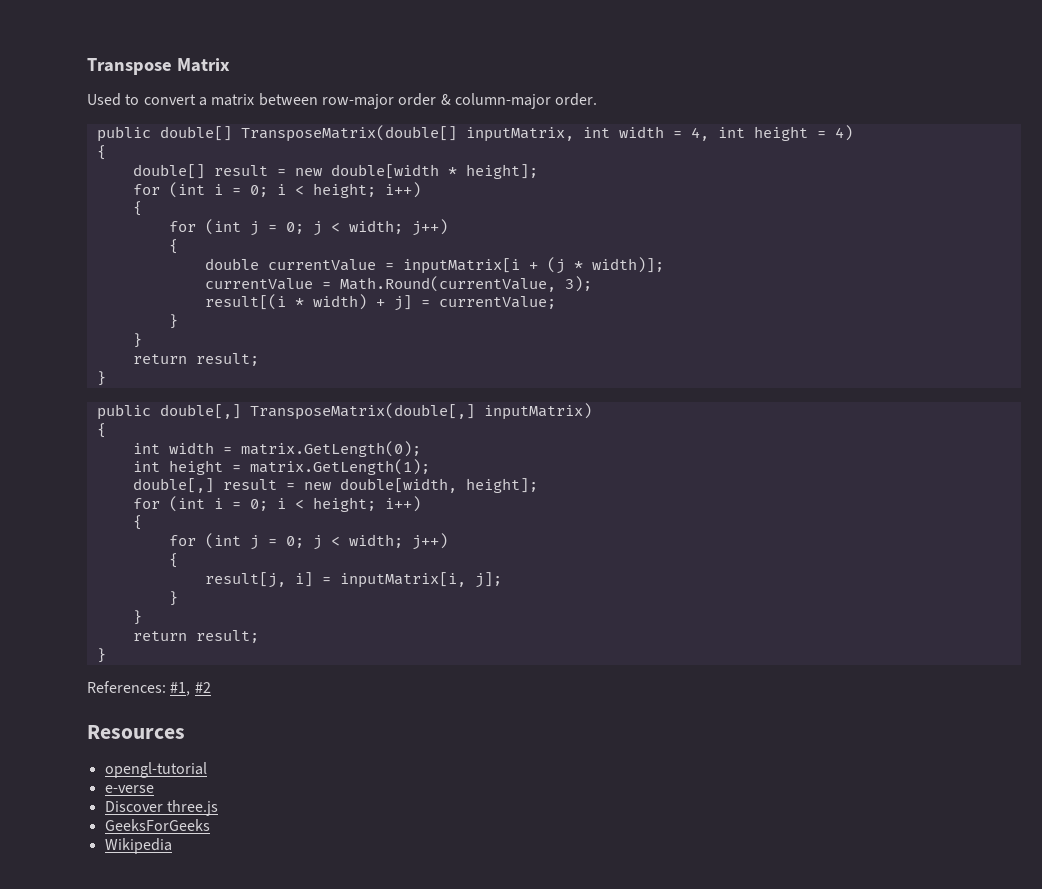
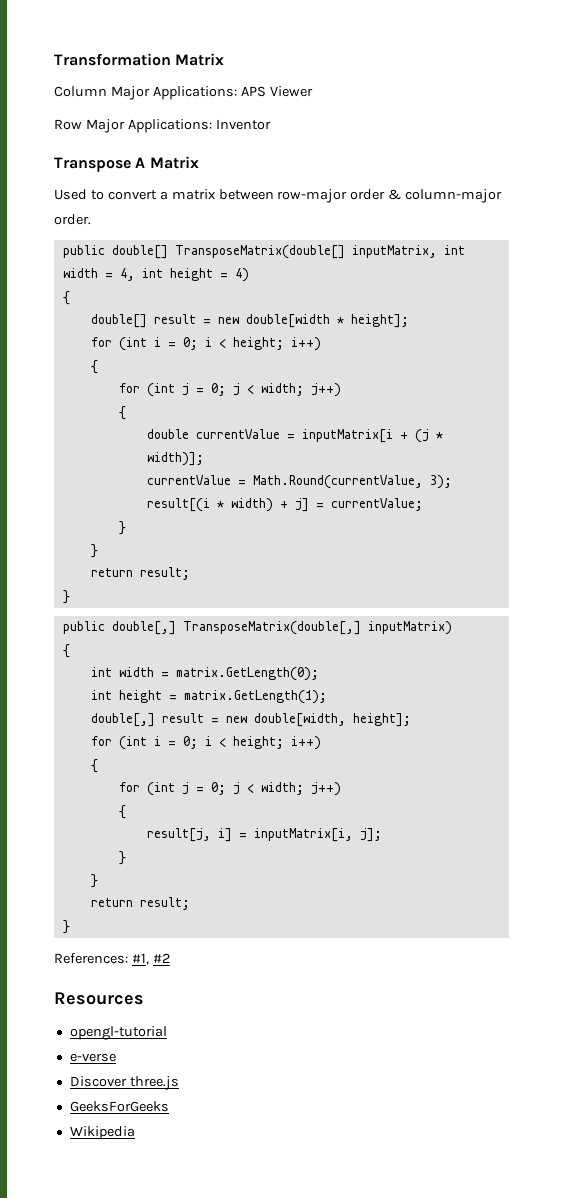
[87,58,172,75] Transpose -> [54,53,225,66] [54,86,313,100] [54,119,271,133] [54,157,146,172] Transformation Matrix // Column Major Applications: APS Viewer // Row Major Applications: Inventor // Transpose A

